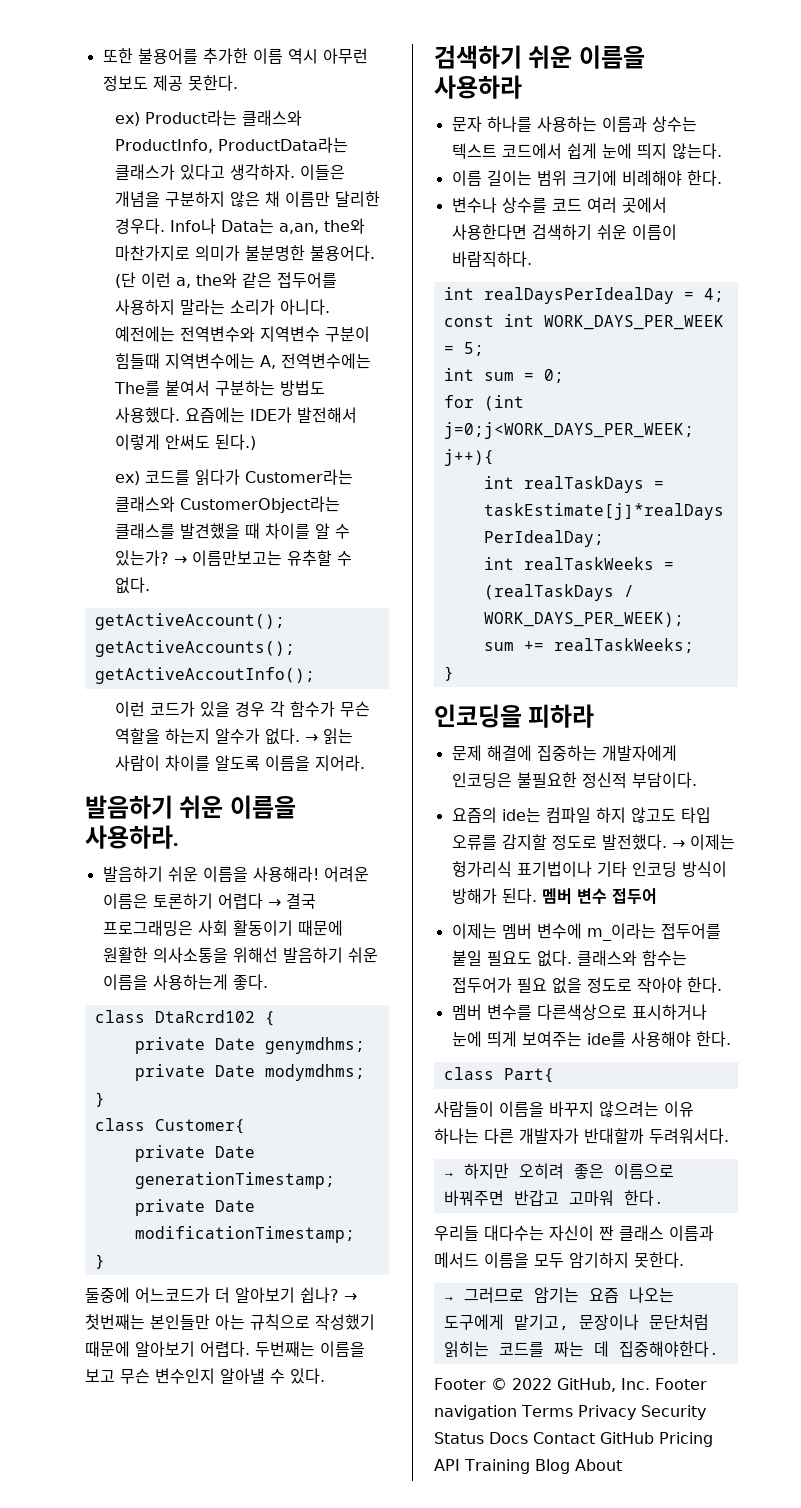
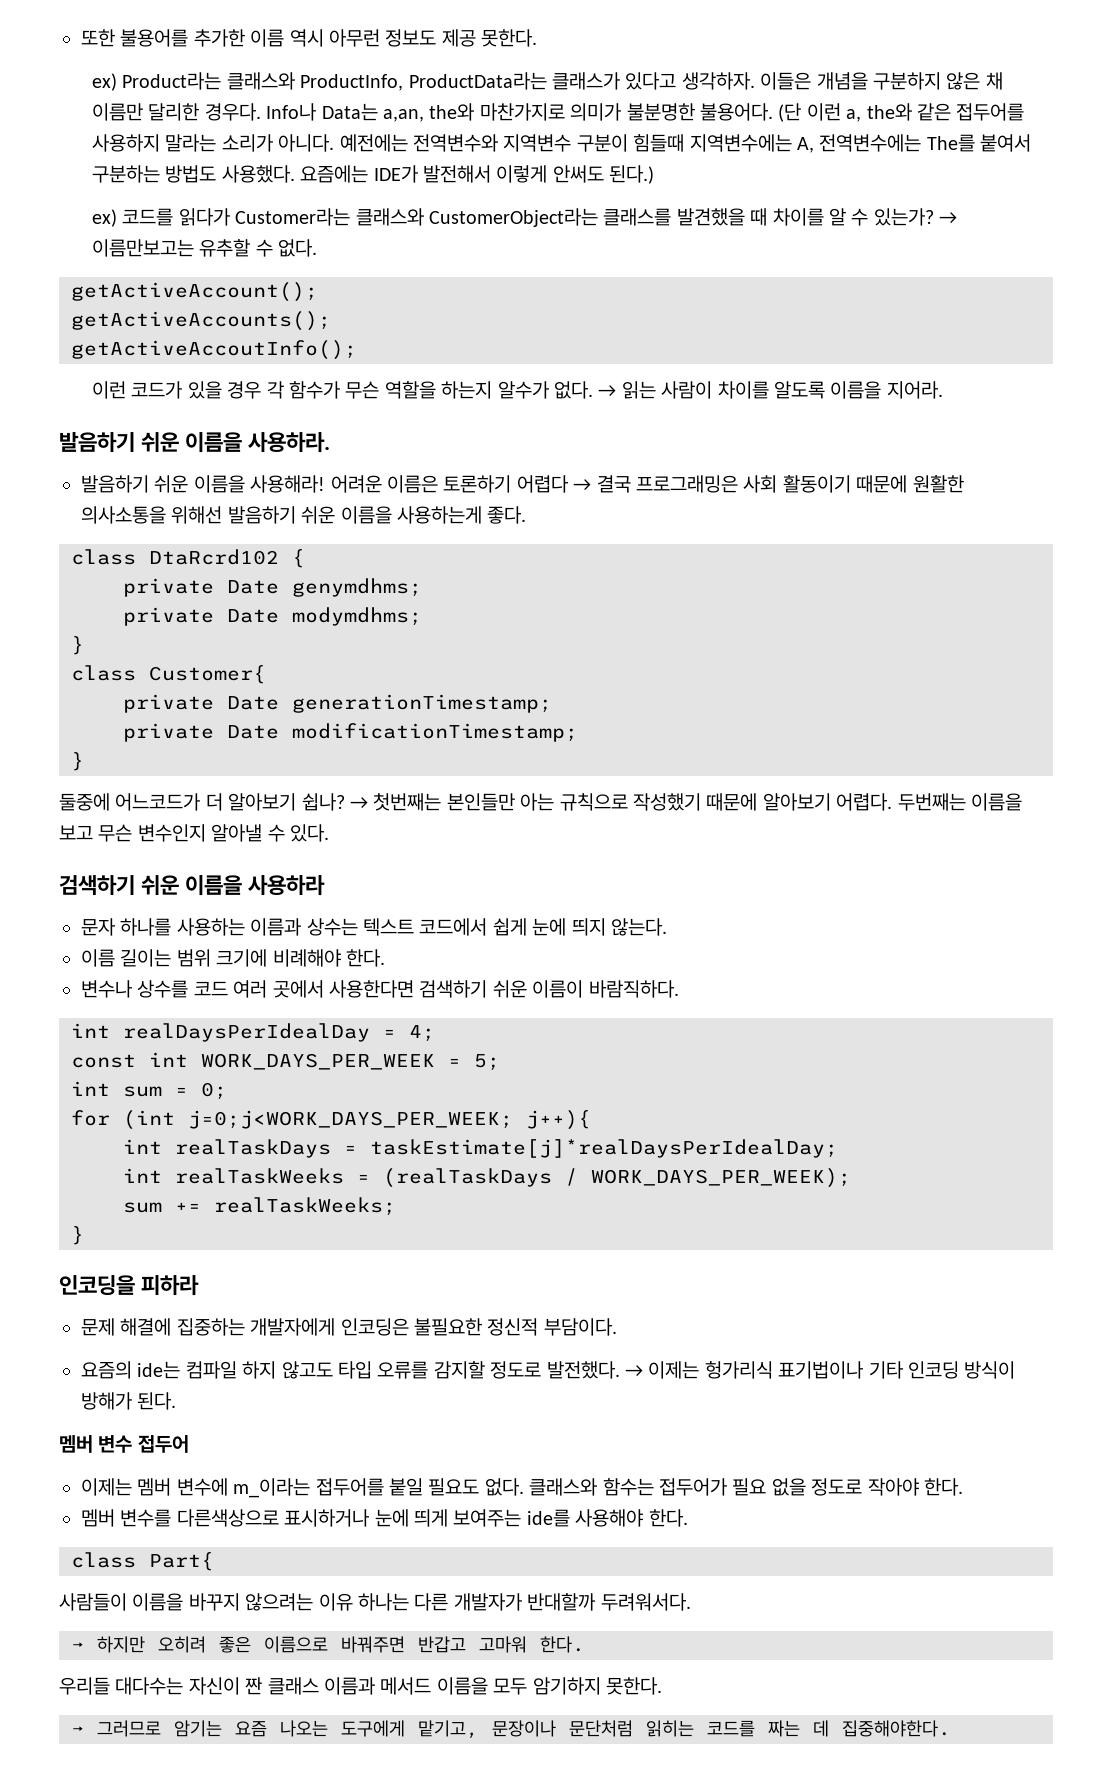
(537, 896) none -> (177, 1401) //
[434,1378,707,1392] [434,1405,706,1420] [434,1432,713,1447] [434,1459,622,1474] // Footer © 2022 GitHub, Inc. Footer navigation Terms Privacy Security Status Docs Contact GitHub Pricing API Training Blog About -> (951, 1728) none

